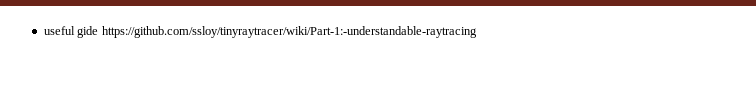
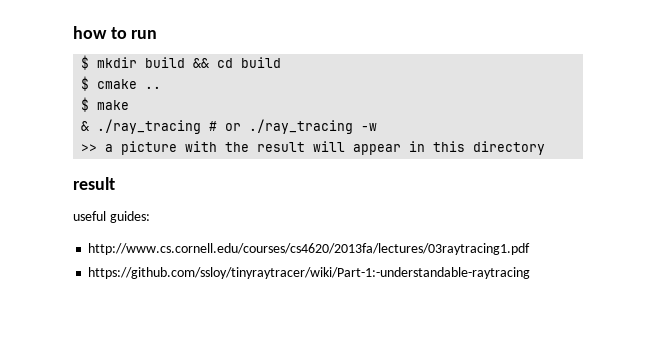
[43,26,99,38] useful gide -> [73,26,158,39] [81,55,282,70] [81,76,162,91] [81,97,130,112] [81,119,378,134] [81,141,546,155] [73,177,115,190] [73,211,150,223] [88,243,531,255] how to run // $ mkdir build && cd build // $ cmake .. // $ make // & ./ray_tracing # or ./ray_tracing -w // >> a picture with the result will appear in this directory // result // useful guides: // http://www.cs.cornell.edu/courses/cs4620/2013fa/lectures/03raytracing1.pdf //

